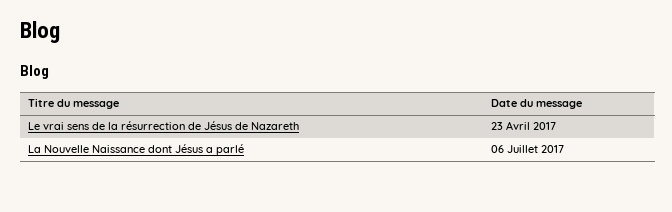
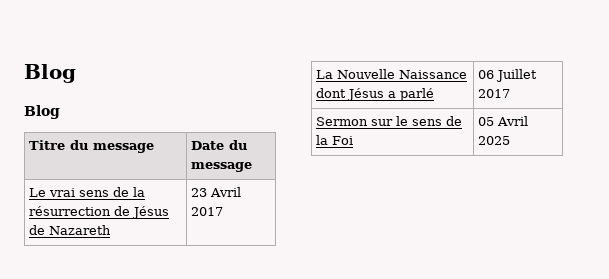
(564, 149) none -> [316,116,463,126] [316,135,354,145] [478,116,529,126] [478,136,511,145] // Sermon sur le sens de la Foi | 05 Avril 2025

